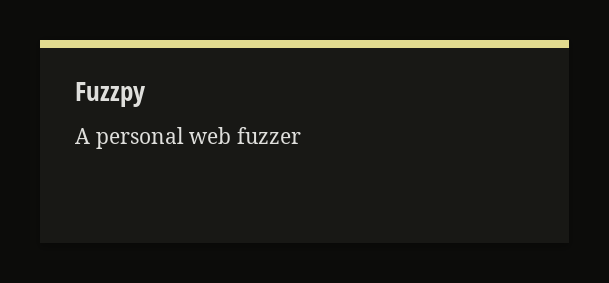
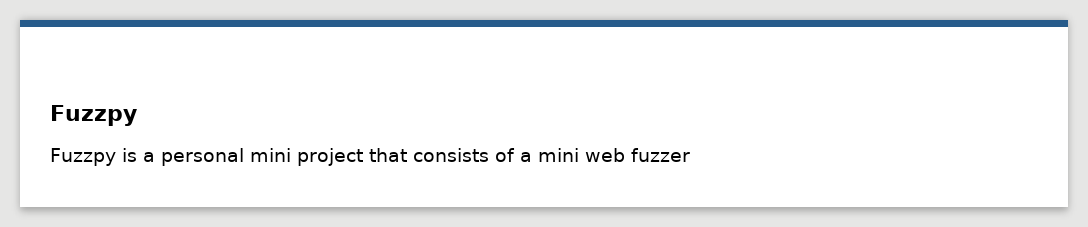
[75,127,184,149] A personal -> [50,148,579,166] Fuzzpy is a personal mini project that consists of a mini

